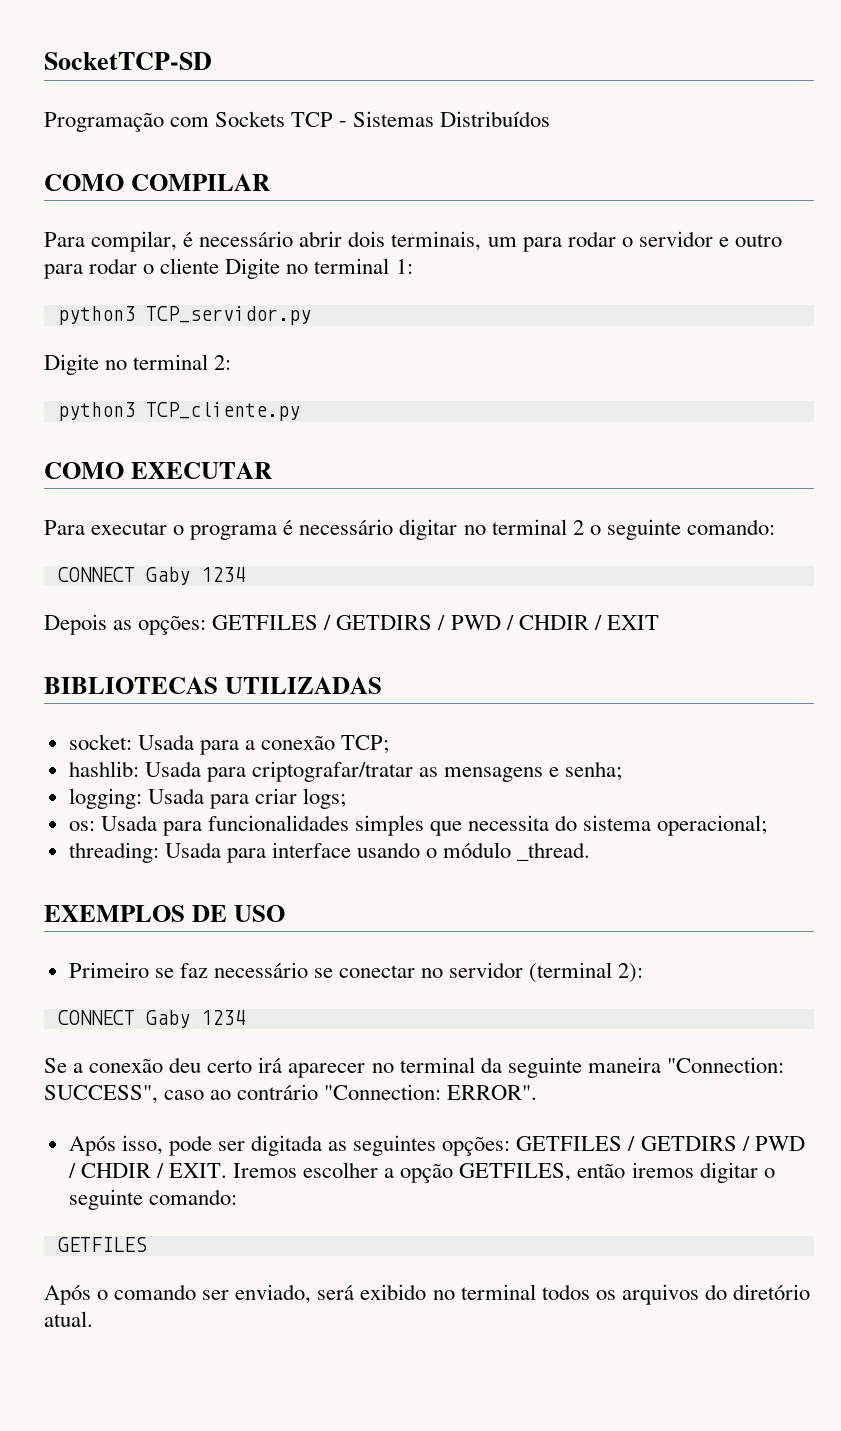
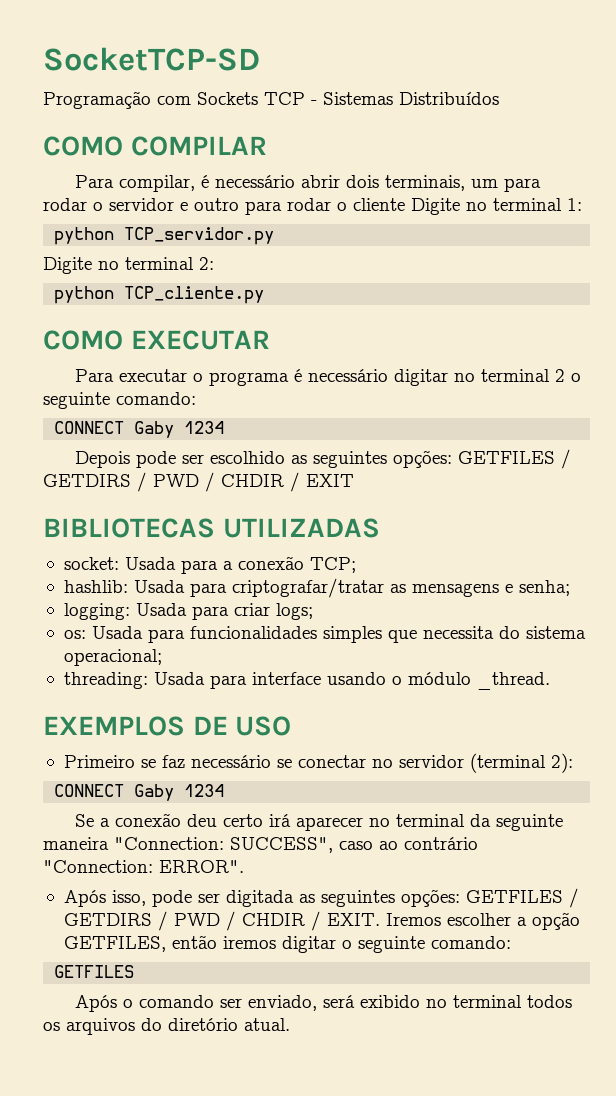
[57,306,135,325] python3 -> [54,227,115,245] python
[57,402,135,421] python3 -> [54,286,115,304] python
[113,620,133,630] as -> [136,451,388,468] pode ser escolhido as seguintes

